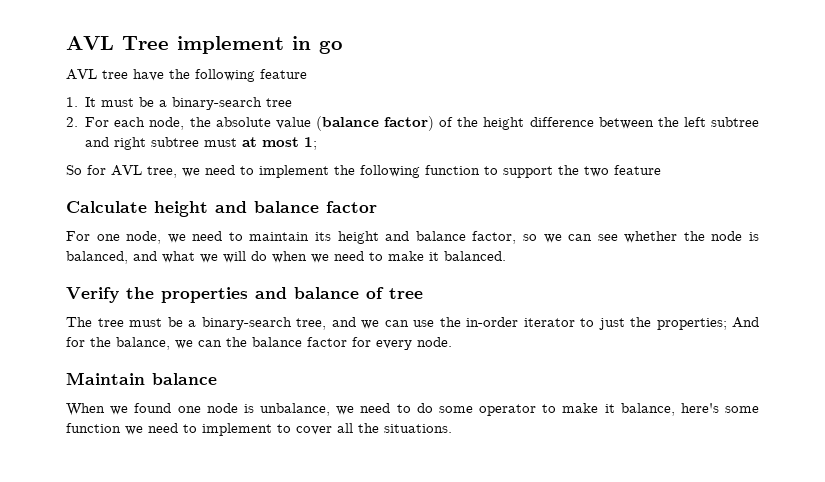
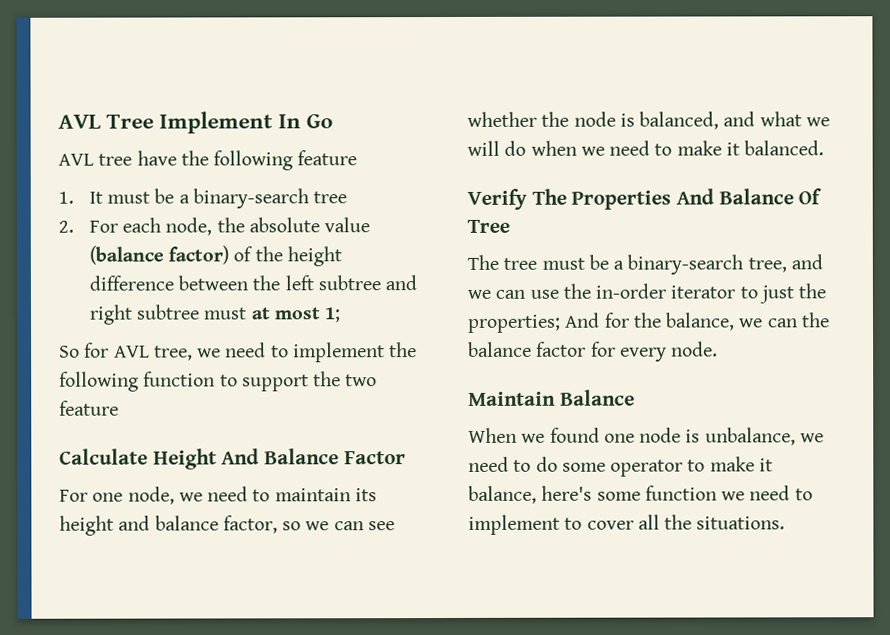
[177,36,343,54] implement in go -> [159,111,334,134] Implement In Go
[154,201,377,217] height and balance factor -> [152,448,406,470] Height And Balance Factor
[126,287,423,303] the properties and balance of tree -> [531,188,823,210] [467,219,510,233] The Properties And Balance Of Tree
[152,373,217,385] balance -> [559,389,635,406] Balance

